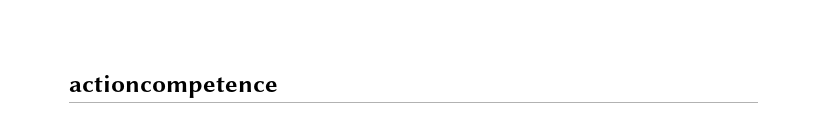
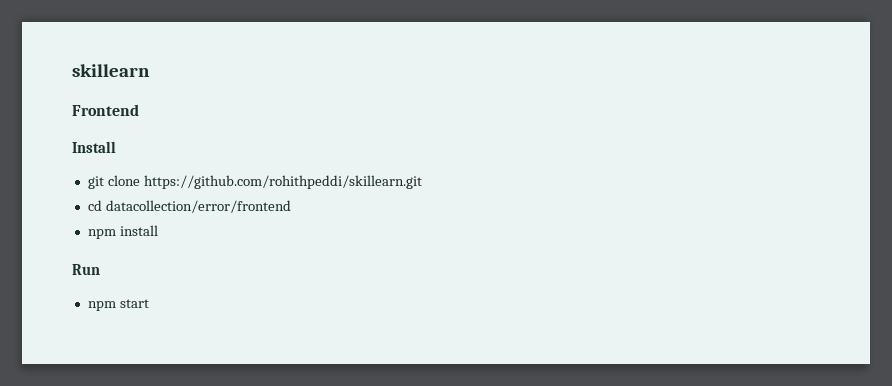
[69,75,278,98] actioncompetence -> [72,64,150,77] [72,104,139,116] [72,141,116,153] [87,175,422,189] [87,200,291,213] [87,225,158,239] [72,264,100,275] [87,299,149,311] skillearn // Frontend // Install // git clone https://github.com/rohithpeddi/skillearn.git // cd datacollection/error/frontend // npm install // Run // npm start

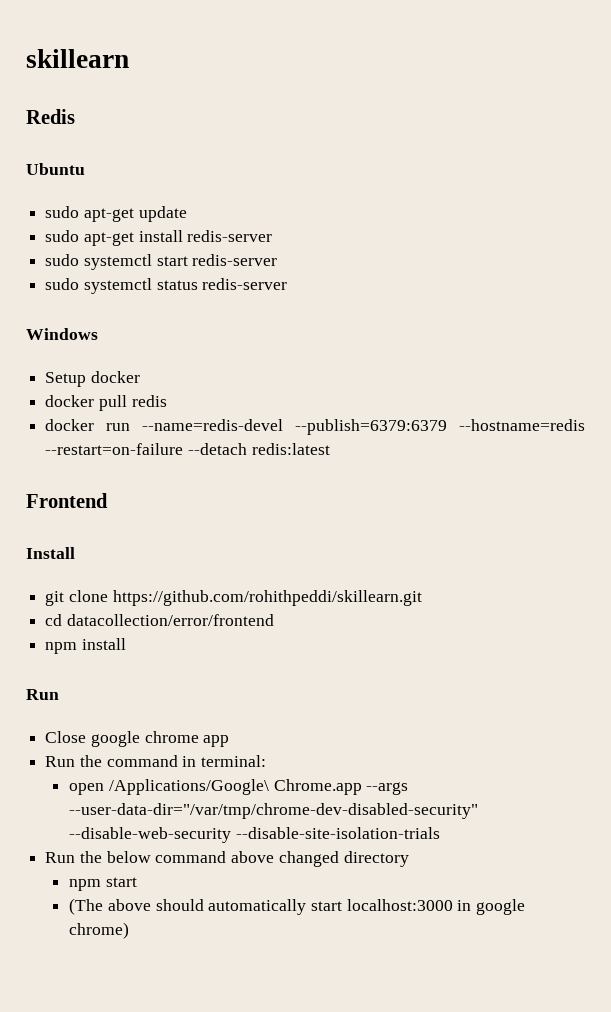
(150, 70) none -> [26,109,75,124] [26,163,85,175] [45,206,187,222] [45,230,273,246] [45,254,278,270] [45,278,288,294] [26,328,98,340] [45,371,140,387] [45,395,167,411] [45,419,585,435] [45,443,330,455] // Redis // Ubuntu // sudo apt-get update // sudo apt-get install redis-server // sudo systemctl start redis-server // sudo systemctl status redis-server // Windows // Setup docker // docker pull redis // docker run --name=redis-devel --publish=6379:6379 --hostname=redis --restart=on-failure --detach redis:latest
[87,299,149,311] npm start -> [45,731,230,747] [45,755,267,767] [69,779,409,795] [69,803,479,819] [69,827,440,843] [45,851,409,867] [69,877,137,891] [69,898,526,915] [69,922,130,939] Close google chrome app // Run the command in terminal: // open /Applications/Google\ Chrome.app --args --user-data-dir="/var/tmp/chrome-dev-disabled-security" --disable-web-security --disable-site-isolation-trials // Run the below command above changed directory // npm start // (The above should automatically start localhost:3000 in google chrome)

